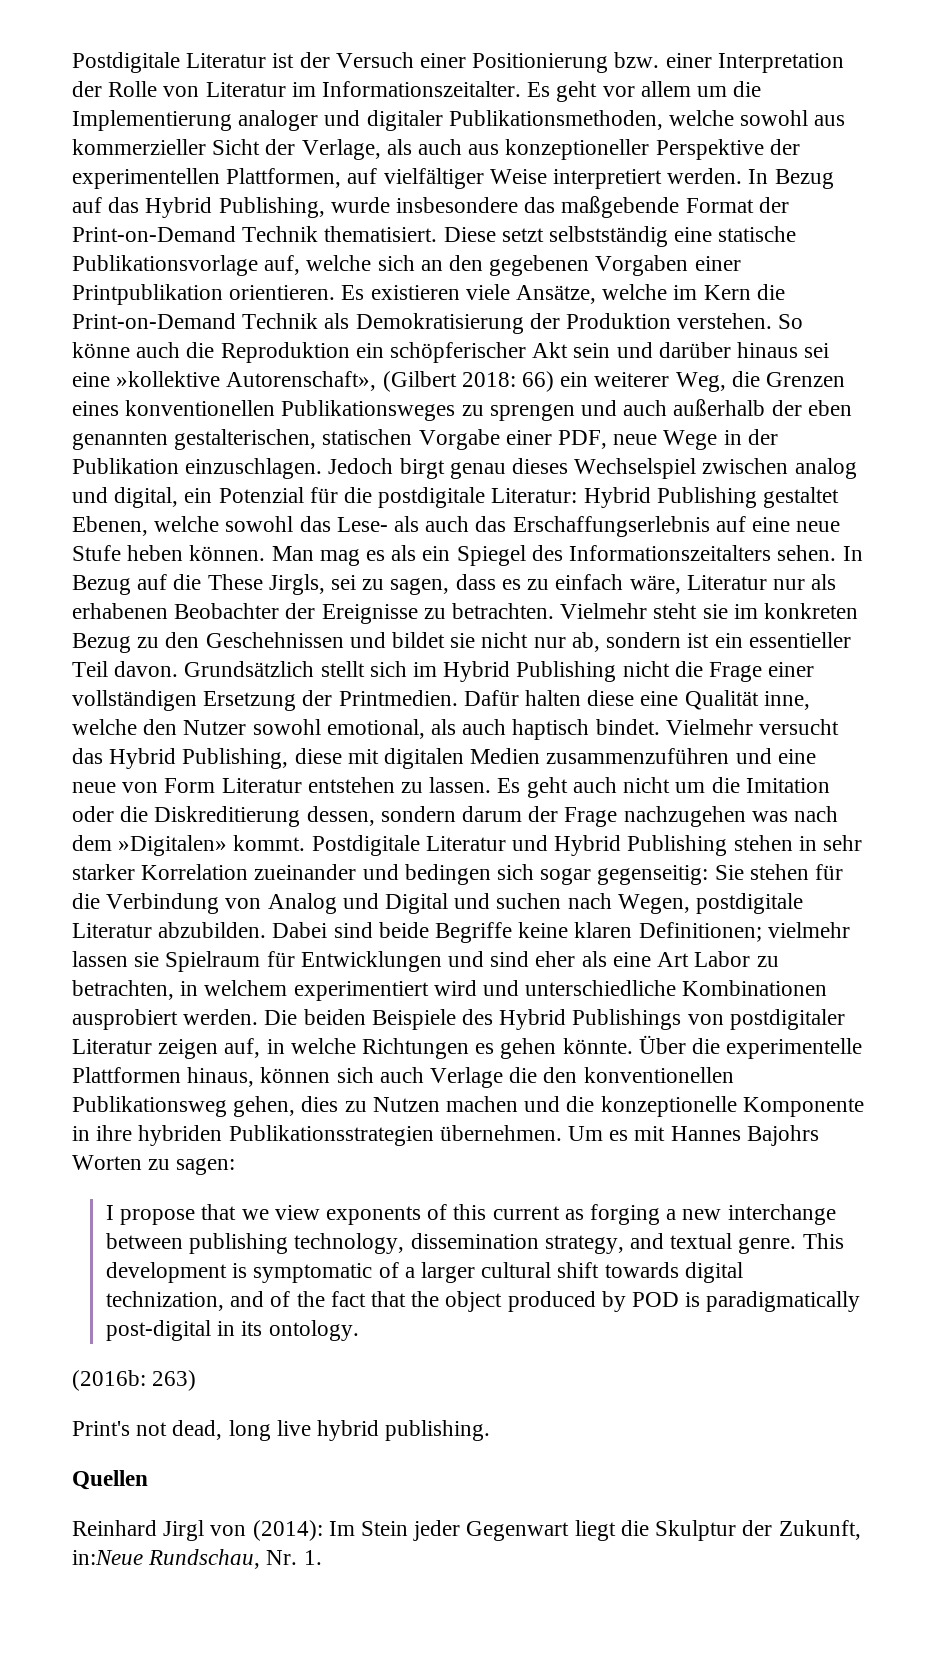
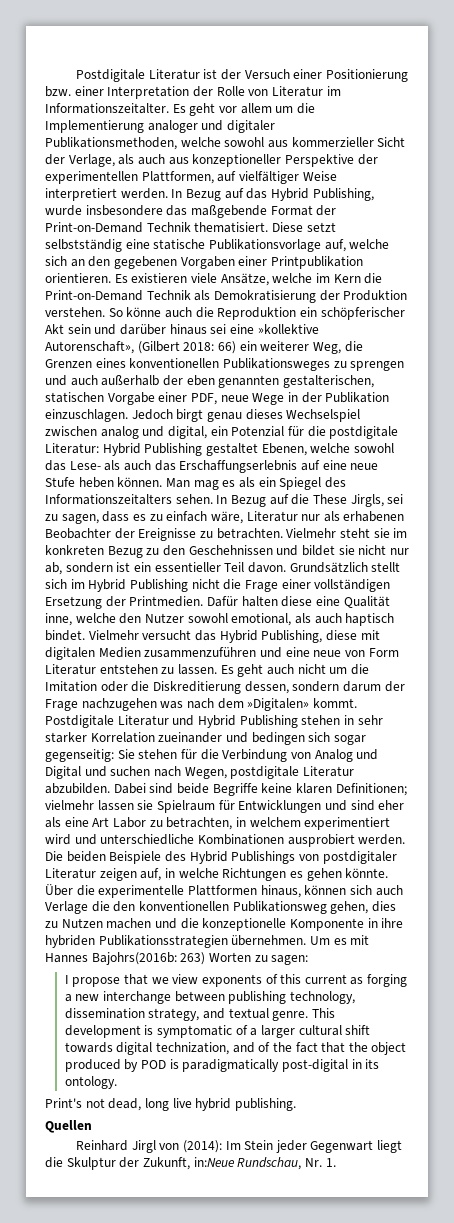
[746,1125,819,1146] Bajohrs -> [91,952,206,965] Bajohrs(2016b: 263)
[72,1370,197,1391] // (2016b: 263) -> (117, 1082) none

